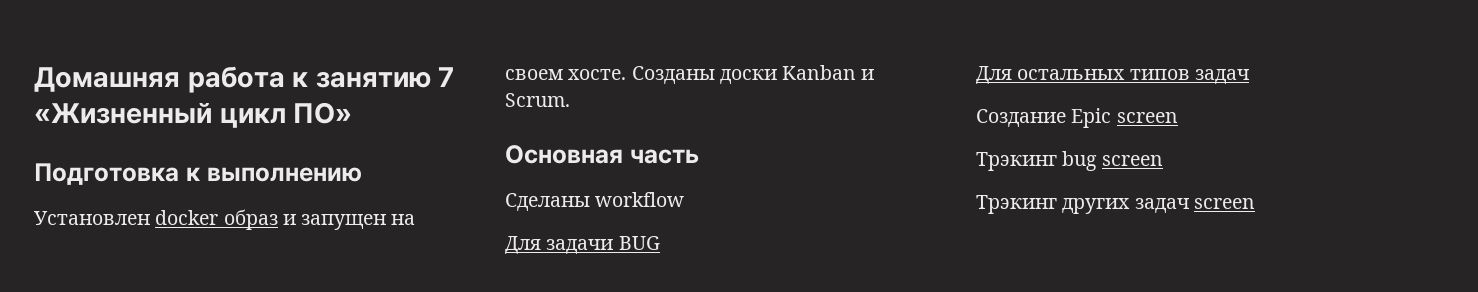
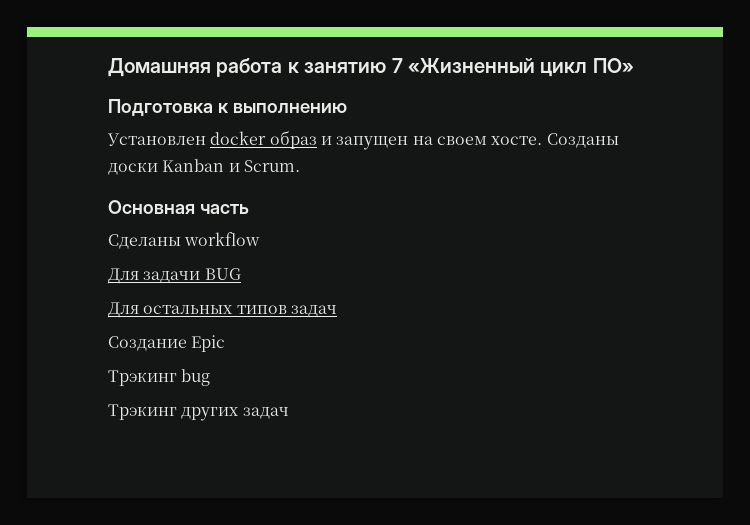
[1116,112,1178,123] screen -> (226, 343) none
[1101,155,1163,166] screen -> (211, 377) none
[1193,198,1255,209] screen -> (289, 413) none

